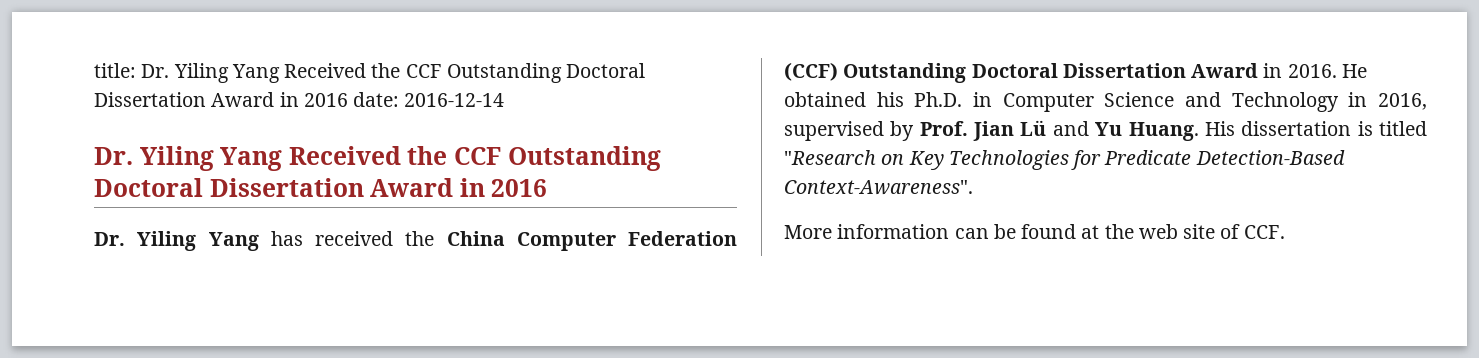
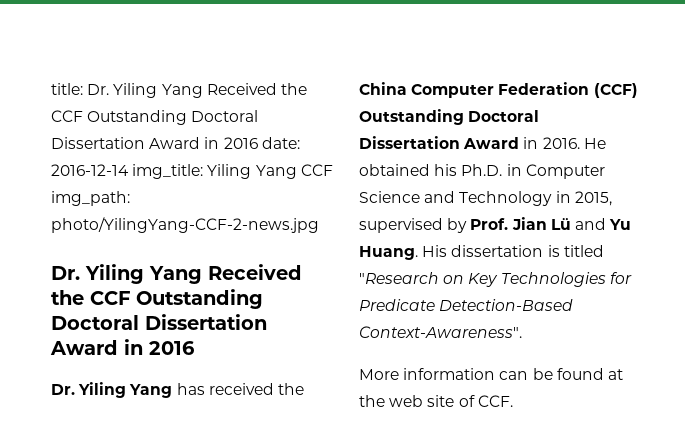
(505, 100) none -> [132,164,333,179] [51,191,130,206] [51,217,319,233] img_title: Yiling Yang CCF img_path: photo/YilingYang-CCF-2-news.jpg
[1378,93,1427,110] 2016, -> [574,191,612,206] 2015,

